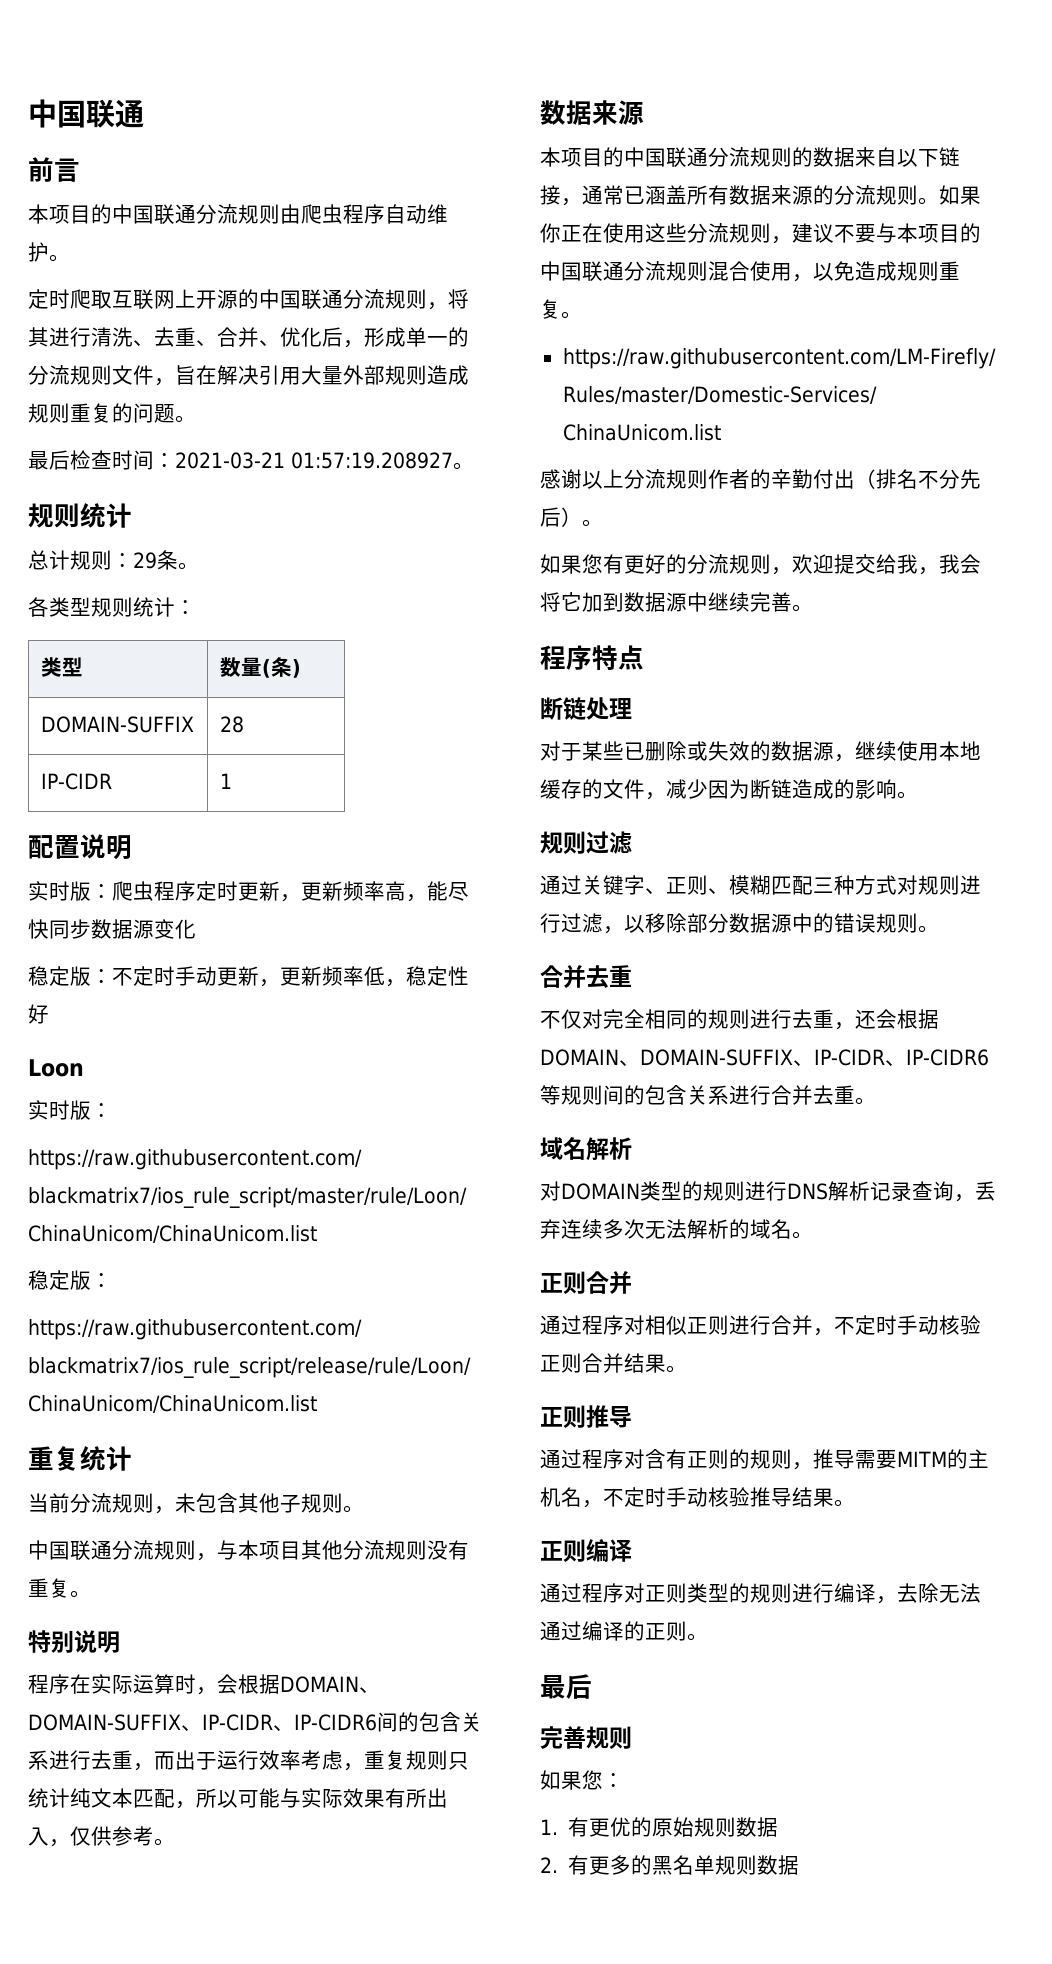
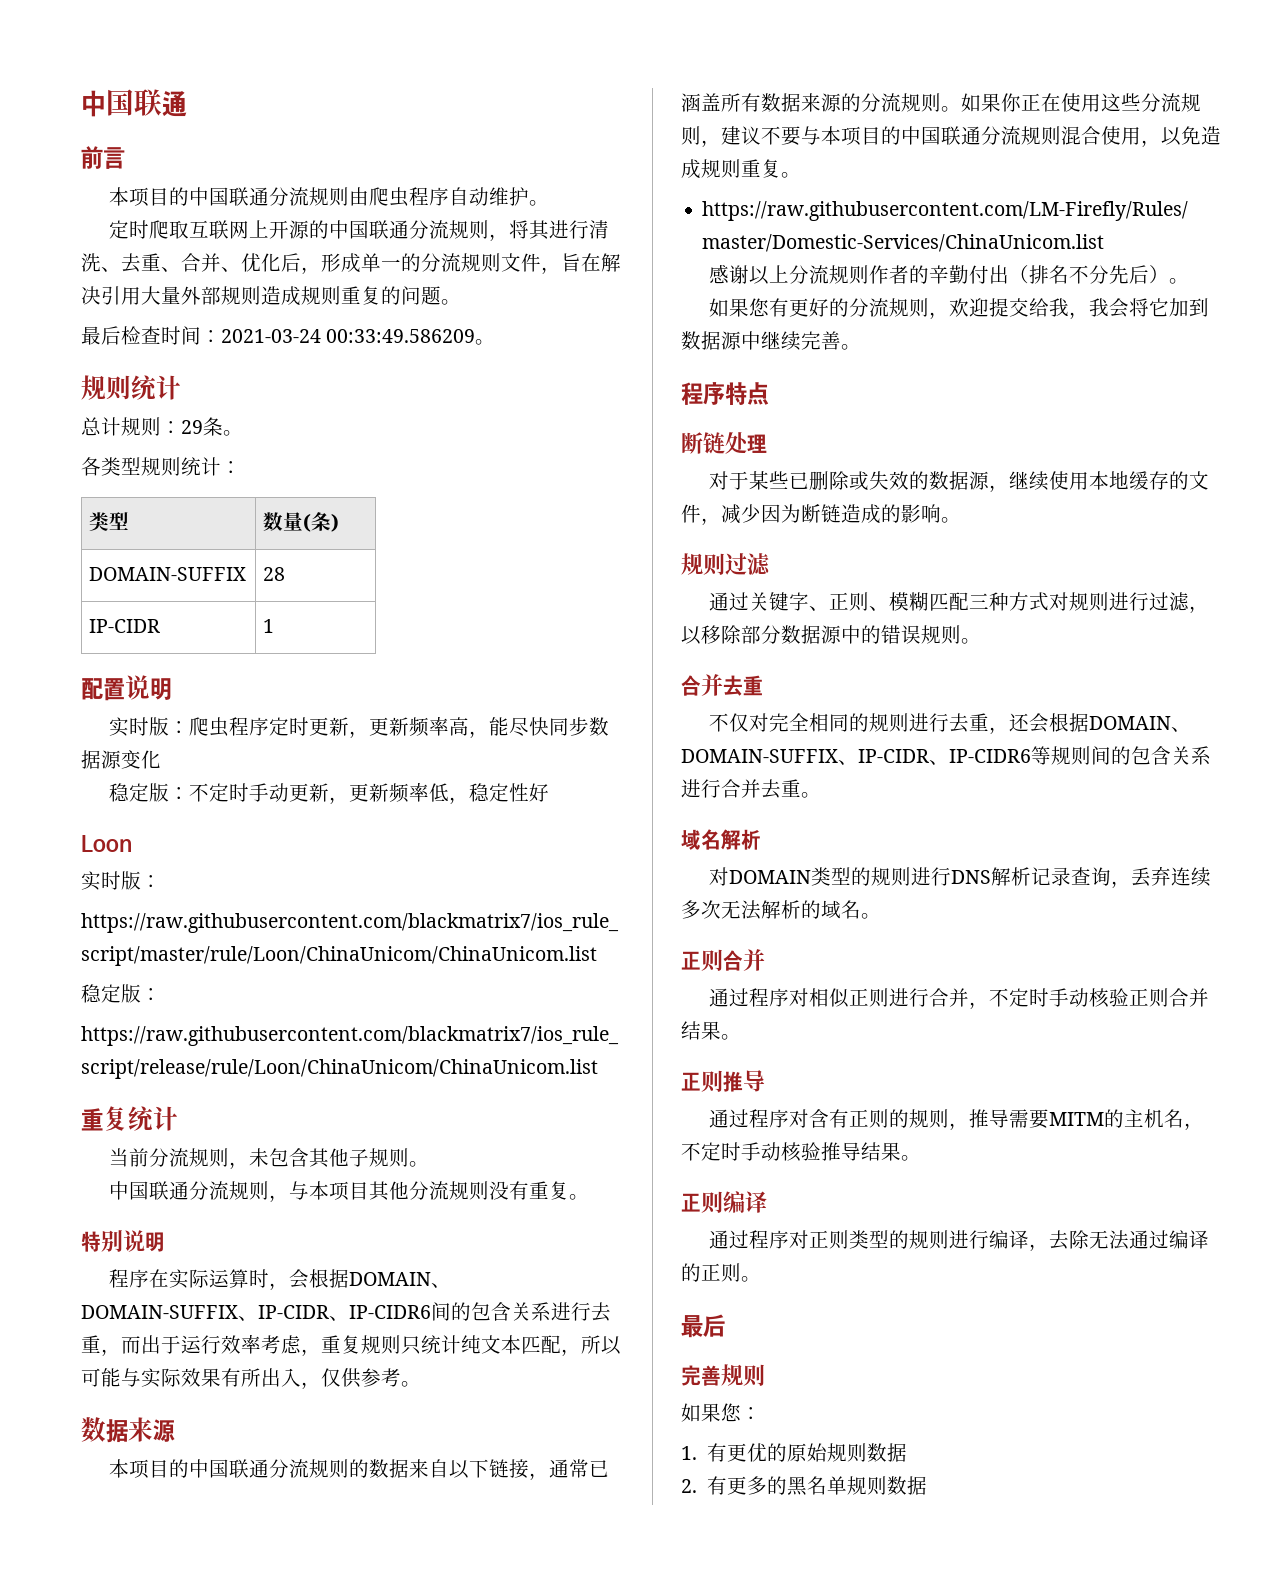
[175,452,453,469] 2021-03-21 01:57:19.208927 -> [221,329,476,343] 2021-03-24 00:33:49.586209

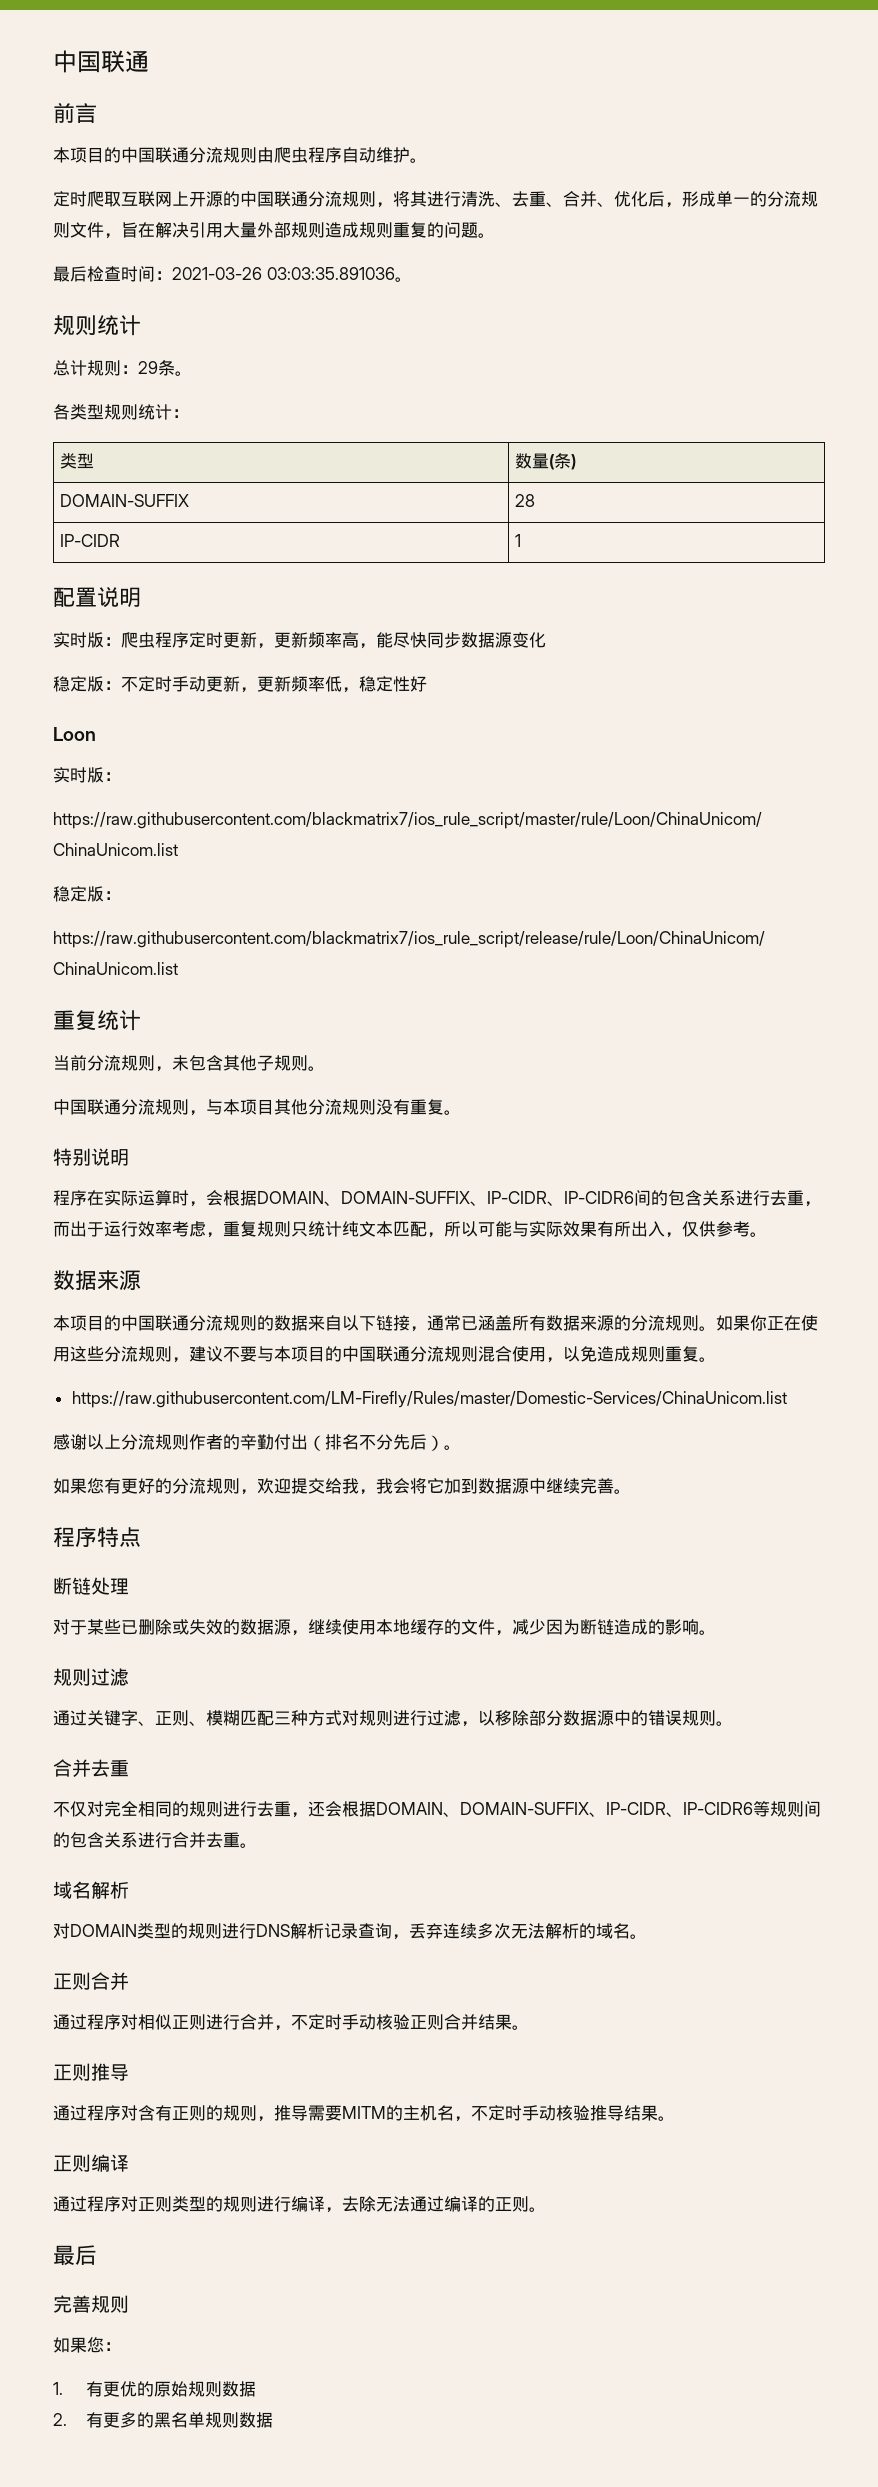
[221,329,476,343] 2021-03-24 00:33:49.586209 -> [172,267,395,280] 2021-03-26 03:03:35.891036

